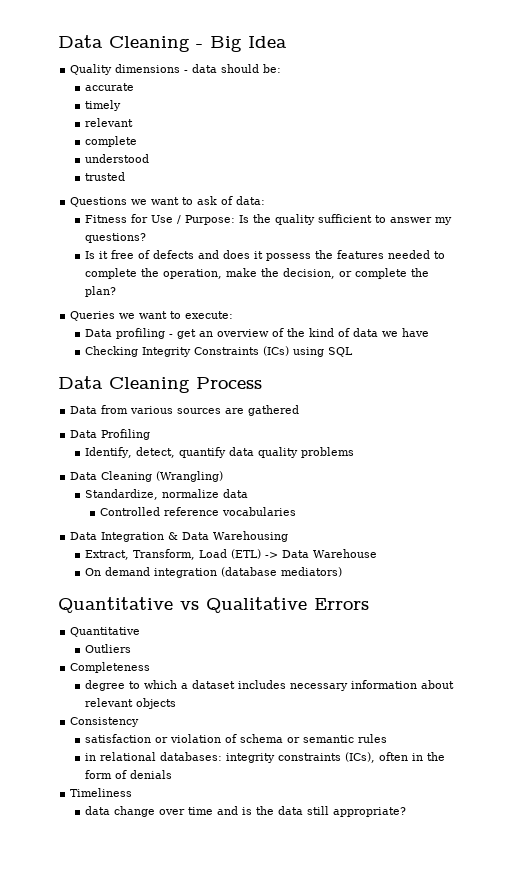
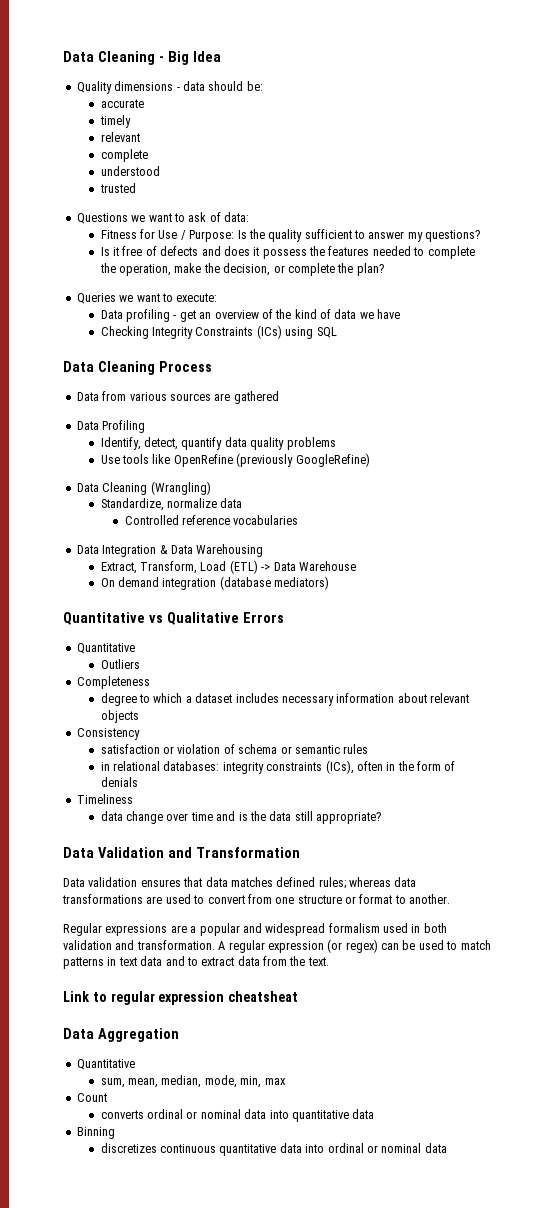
(355, 452) none -> [100,453,370,467] // Use tools like OpenRefine (previously GoogleRefine)
(407, 812) none -> [63,847,300,858] [63,877,417,889] [62,894,451,904] [63,923,447,936] [63,939,491,953] [63,956,329,969] [63,991,299,1005] [63,1028,179,1042] [76,1059,135,1070] [100,1075,286,1088] [76,1093,107,1102] [100,1109,375,1122] [76,1127,115,1139] [100,1143,447,1156] // Data Validation and Transformation // Data validation ensures that data matches defined rules; whereas data transformations are used to convert from one structure or format to another. // Regular expressions are a popular and widespread formalism used in both validation and transformation. A regular expression (or regex) can be used to match patterns in text data and to extract data from the text. // Link to regular expression cheatsheat // Data Aggregation // Quantitative // sum, mean, median, mode, min, max // Count // converts ordinal or nominal data into quantitative data // Binning // discretizes continuous quantitative data into ordinal or nominal data

